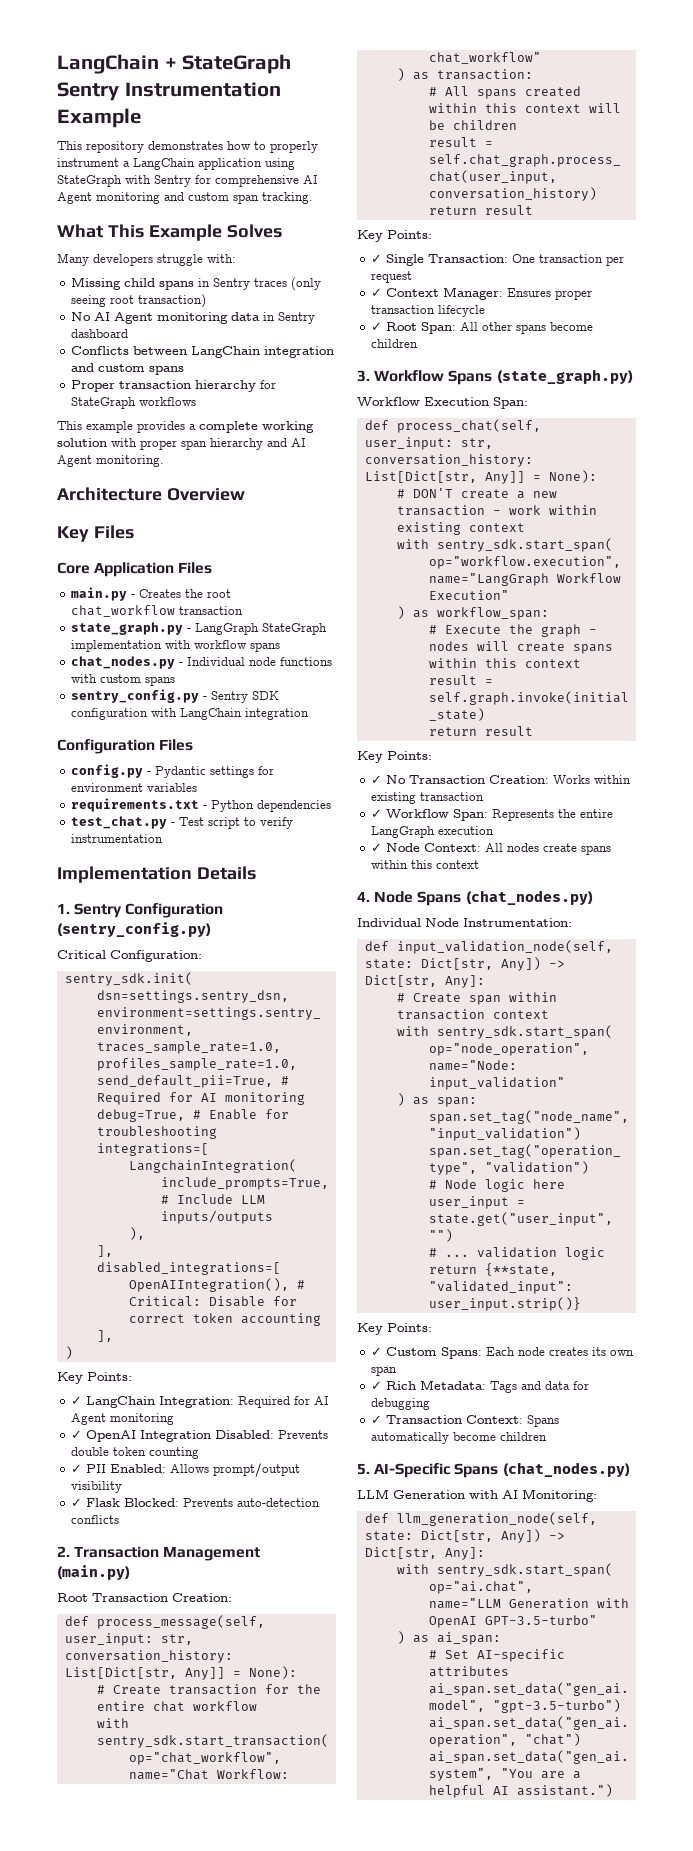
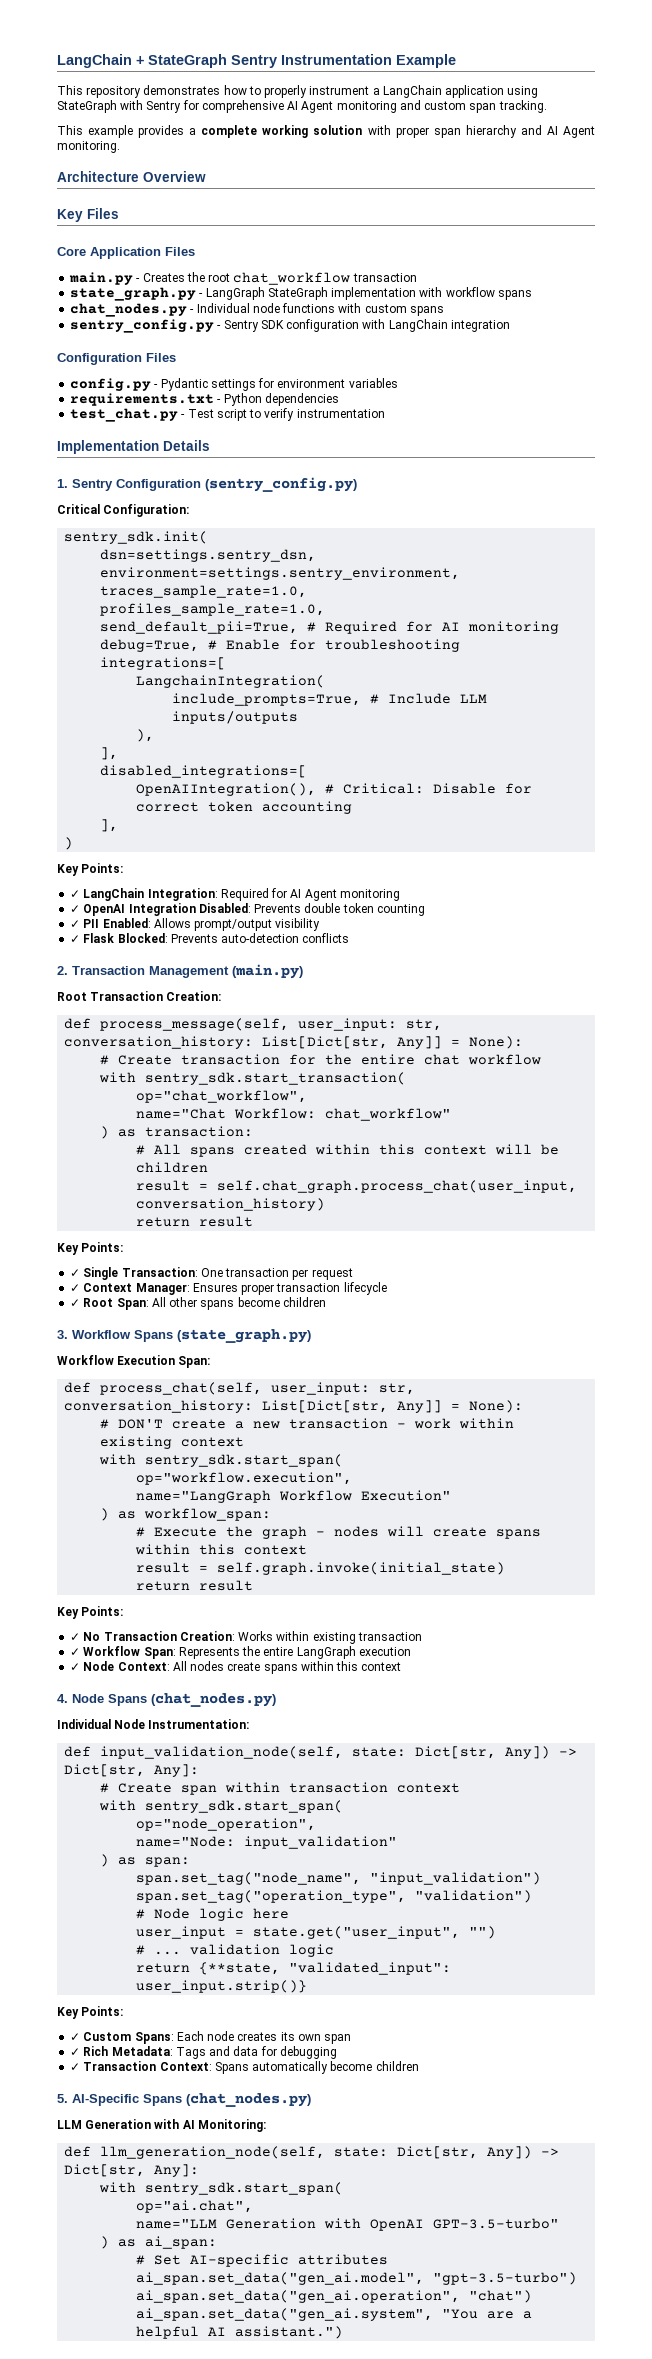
[57,224,282,241] [57,253,236,266] [70,277,321,291] [70,294,206,308] [70,312,315,324] [70,329,128,338] [70,346,334,358] [70,363,184,375] [70,380,276,392] [70,397,196,409] // What This Example Solves // Many developers struggle with: // Missing child spans in Sentry traces (only seeing root transaction) // No AI Agent monitoring data in Sentry dashboard // Conflicts between LangChain integration and custom spans // Proper transaction hierarchy for StateGraph workflows -> (547, 106) none

